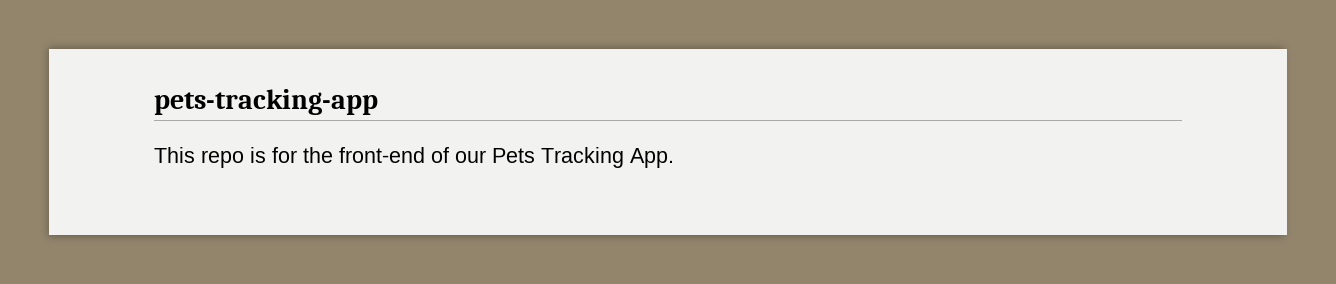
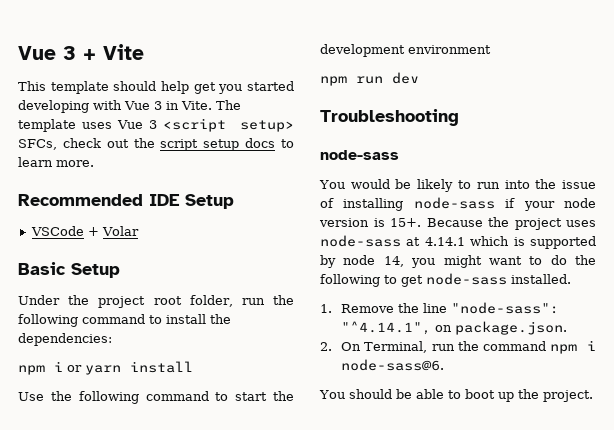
[154,89,378,115] [154,147,674,168] pets-tracking-app // This repo is for the front-end of our Pets Tracking App. -> [18,44,144,60] [18,81,294,94] [18,100,241,113] [18,118,294,132] [18,138,294,151] [18,157,94,167] [18,194,234,209] [30,226,139,236] [18,262,120,278] [18,295,294,308] [18,314,231,327] [18,333,112,346] [18,361,193,375] [18,391,294,404] [320,44,491,57] [320,72,419,86] [320,109,459,126] [320,150,399,160] [319,179,596,192] [320,197,596,211] [319,217,596,230] [320,235,596,249] [320,255,596,268] [320,273,571,287] [320,302,560,314] [341,321,568,335] [320,340,596,354] [341,359,445,371] [319,389,593,402] Vue 3 + Vite // This template should help get you started developing with Vue 3 in Vite. The template uses Vue 3 <script setup> SFCs, check out the script setup docs to learn more. // Recommended IDE Setup // VSCode + Volar // Basic Setup // Under the project root folder, run the following command to install the dependencies: // npm i or yarn install // Use the following command to start the development environment // npm run dev // Troubleshooting // node-sass // You would be likely to run into the issue of installing node-sass if your node version is 15+. Because the project uses node-sass at 4.14.1 which is supported by node 14, you might want to do the following to get node-sass installed. // 1. Remove the line "node-sass": "^4.14.1", on package.json. // 2. On Terminal, run the command npm i node-sass@6. // You should be able to boot up the project.

